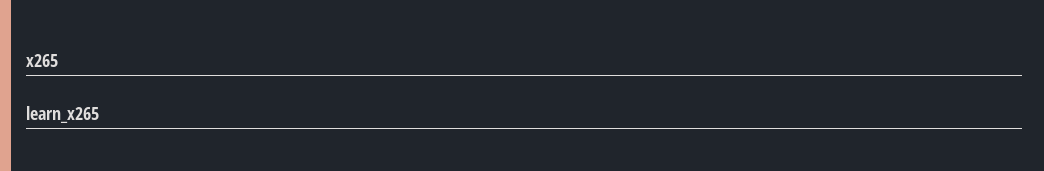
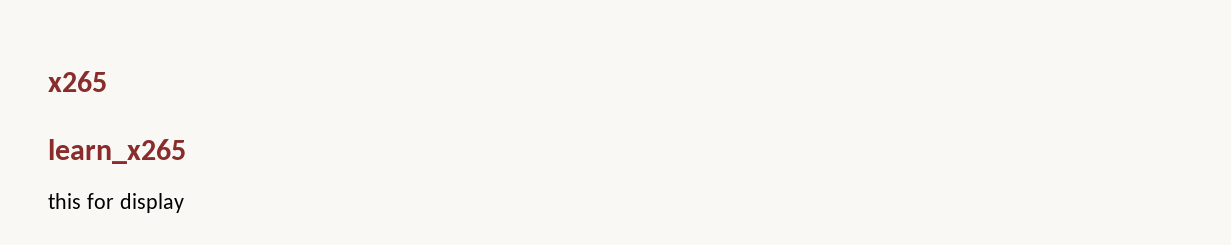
(99, 114) none -> [48,193,184,213] // this for display

